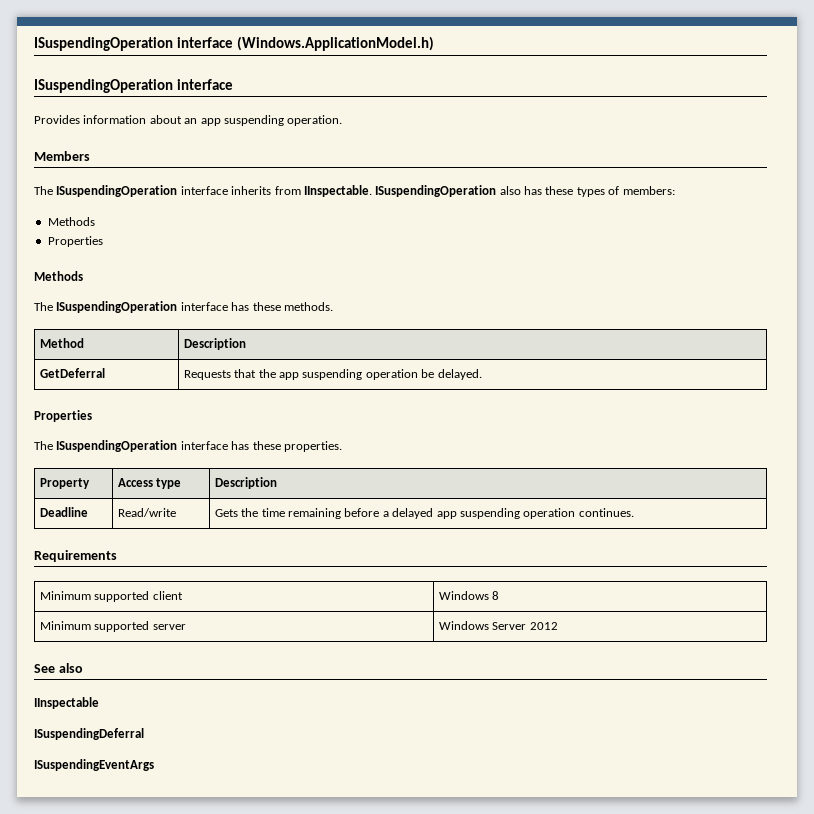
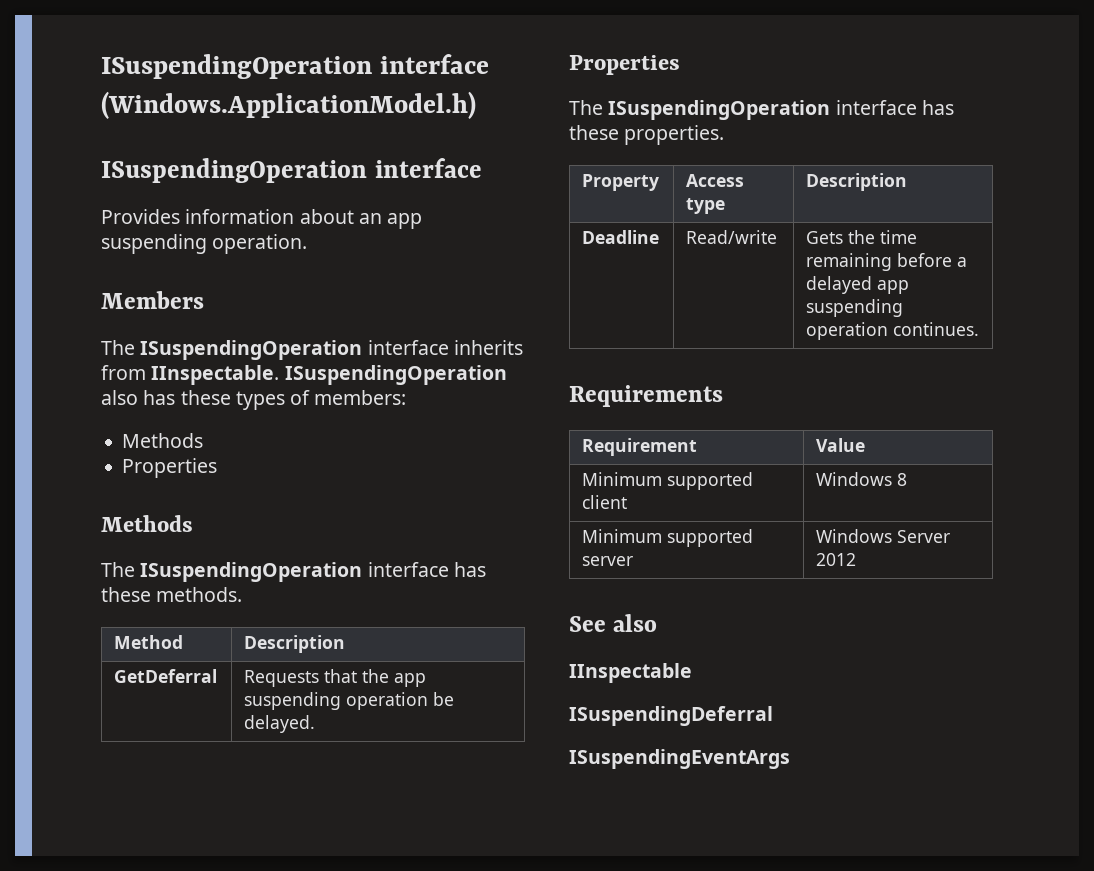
(117, 556) none -> [582,438,698,456] [816,438,866,452] // Requirement | Value

